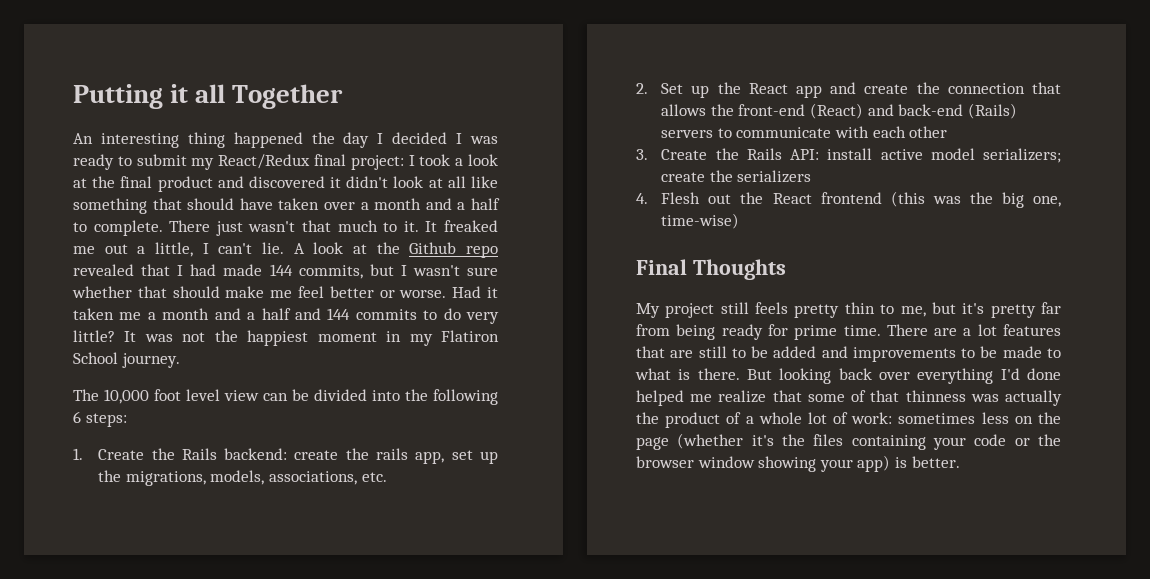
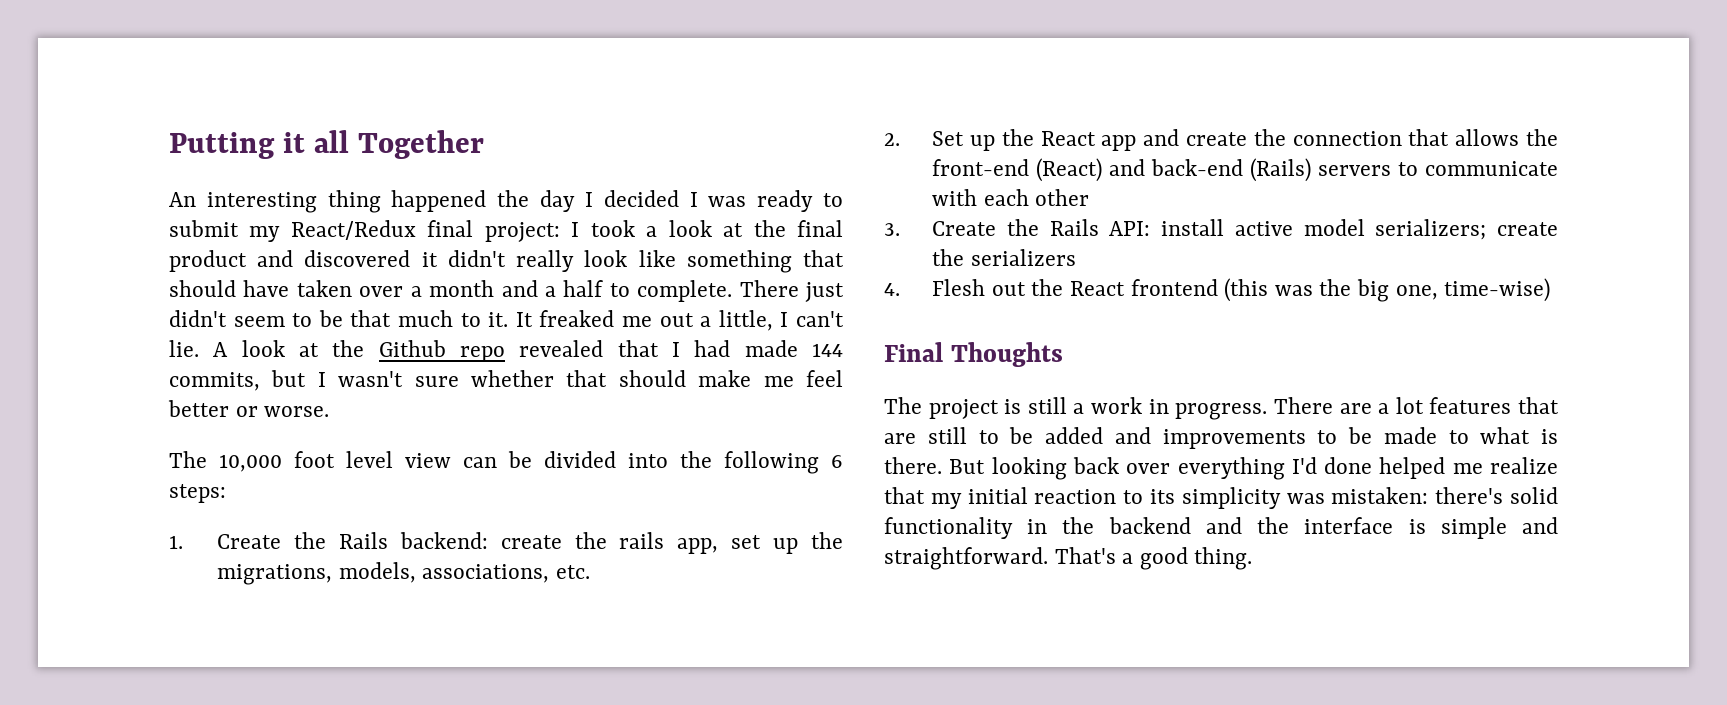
[393,176,466,188] look at all -> [516,250,628,272] really look
[248,221,296,232] wasn't -> [169,310,343,327] didn't seem to be
[452,286,498,298] [73,308,499,324] [73,330,500,346] [73,352,180,368] Had it taken me a month and a half and 144 commits to do very little? It was not the happiest moment in my Flatiron School journey. -> (330, 411) none
[636,302,1061,318] [636,324,881,340] My project still feels pretty thin to me, but it's pretty far from being ready for prime time. -> [884,397,1268,420] The project is still a work in progress.
[807,390,1062,406] [636,412,1061,428] [636,433,1061,450] [636,455,960,472] some of that thinness was actually the product of a whole lot of work: sometimes less on the page (whether it's the files containing your code or the browser window showing your app) is better. -> [930,487,1558,509] [884,517,1558,539] [884,547,1253,570] my initial reaction to its simplicity was mistaken: there's solid functionality in the backend and the interface is simple and straightforward. That's a good thing.

